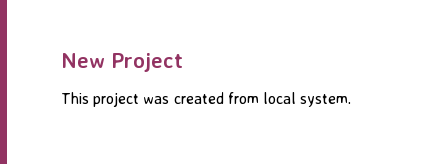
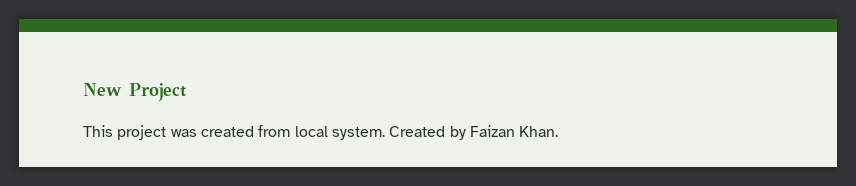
(352, 100) none -> [389,125,559,140] Created by Faizan Khan.

